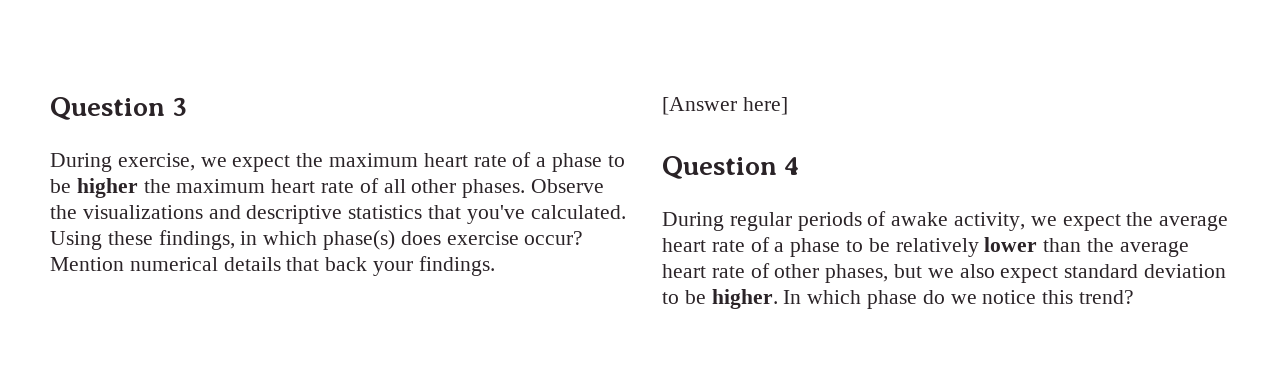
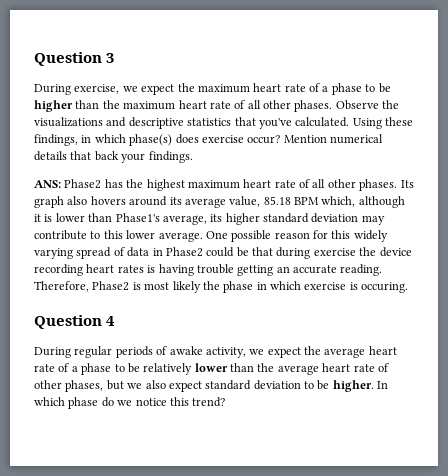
(138, 188) none -> [75,100,100,109] than
[662,97,788,115] [Answer here] -> [34,179,414,191] [34,196,405,208] [34,213,385,225] [34,230,388,242] [34,247,412,259] [34,264,383,276] [34,281,409,293] ANS: Phase2 has the highest maximum heart rate of all other phases. Its graph also hovers around its average value, 85.18 BPM which, although it is lower than Phase1's average, its higher standard deviation may contribute to this lower average. One possible reason for this widely varying spread of data in Phase2 could be that during exercise the device recording heart rates is having trouble getting an accurate reading. Therefore, Phase2 is most likely the phase in which exercise is occuring.

